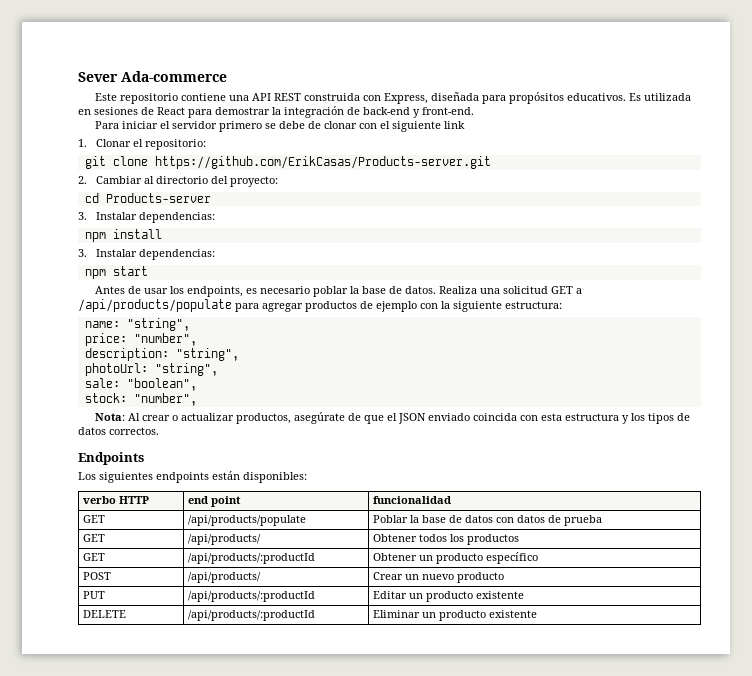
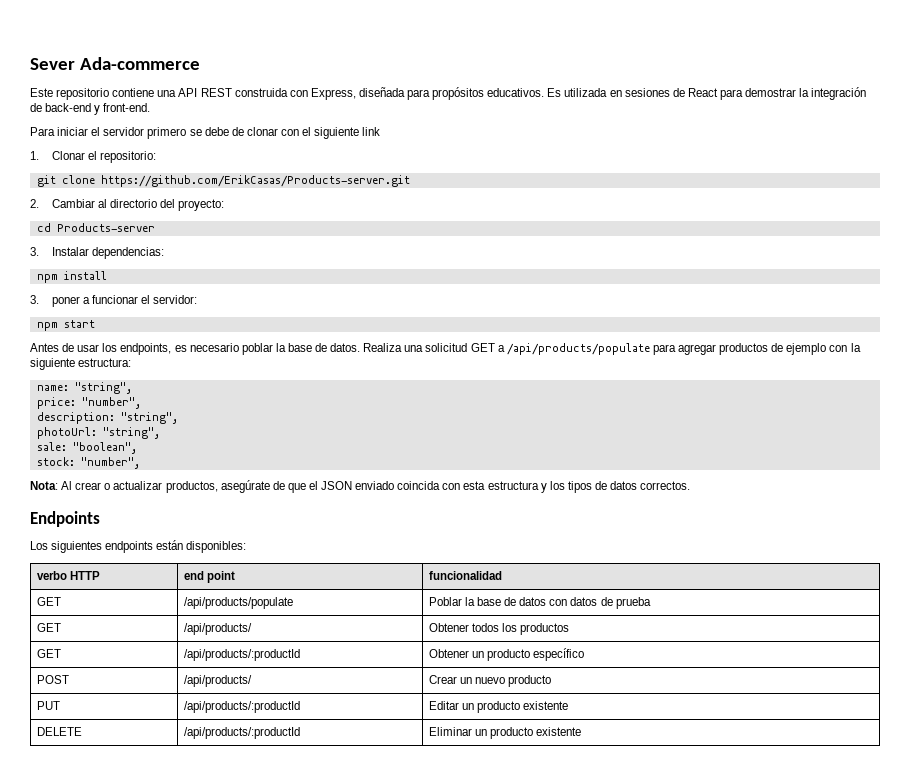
[95,249,215,260] Instalar dependencias: -> [51,295,198,307] poner a funcionar el servidor:

